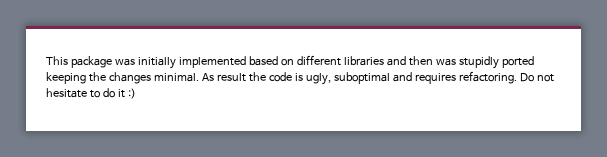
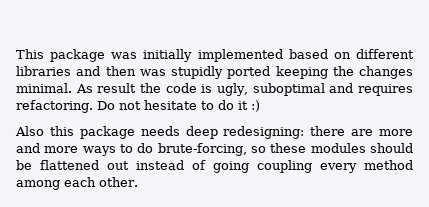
(136, 93) none -> [15,126,413,139] [16,143,413,156] [16,160,413,173] [16,177,138,190] // Also this package needs deep redesigning: there are more and more ways to do brute-forcing, so these modules should be flattened out instead of going coupling every method among each other.

